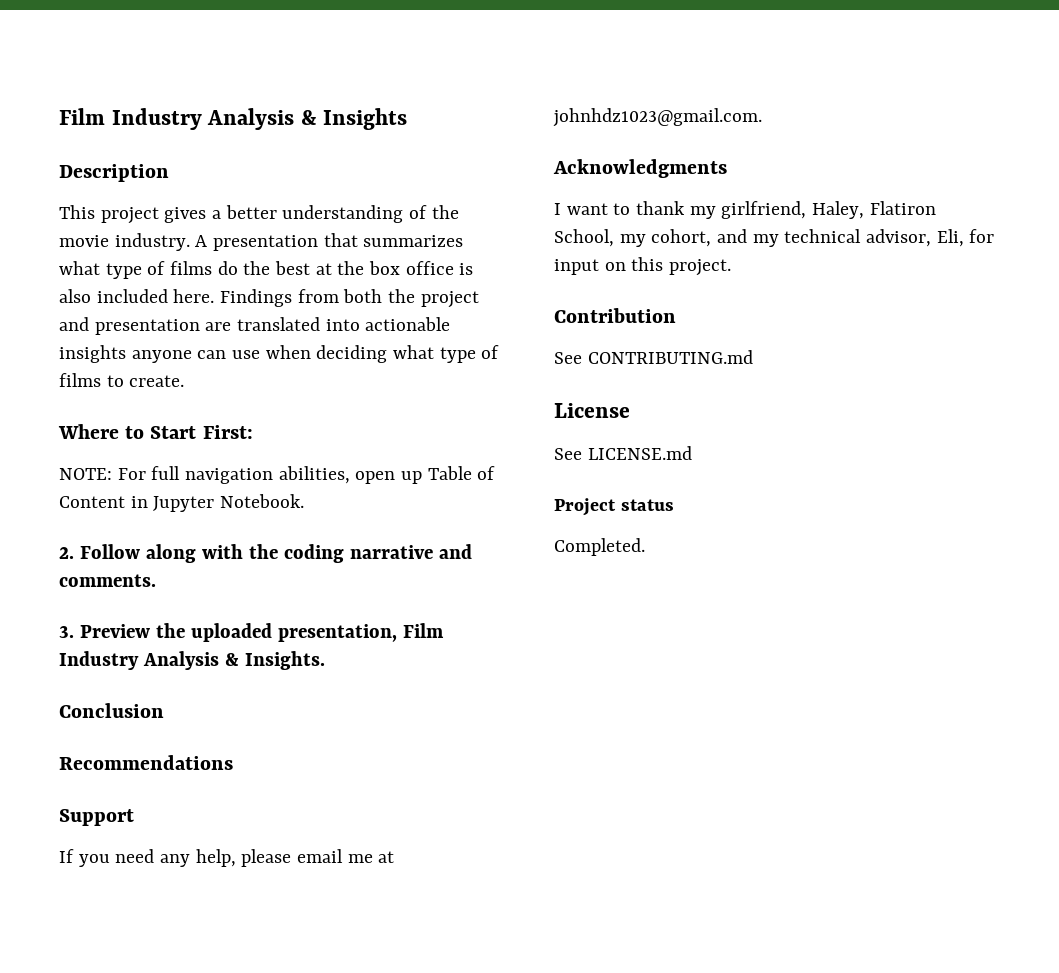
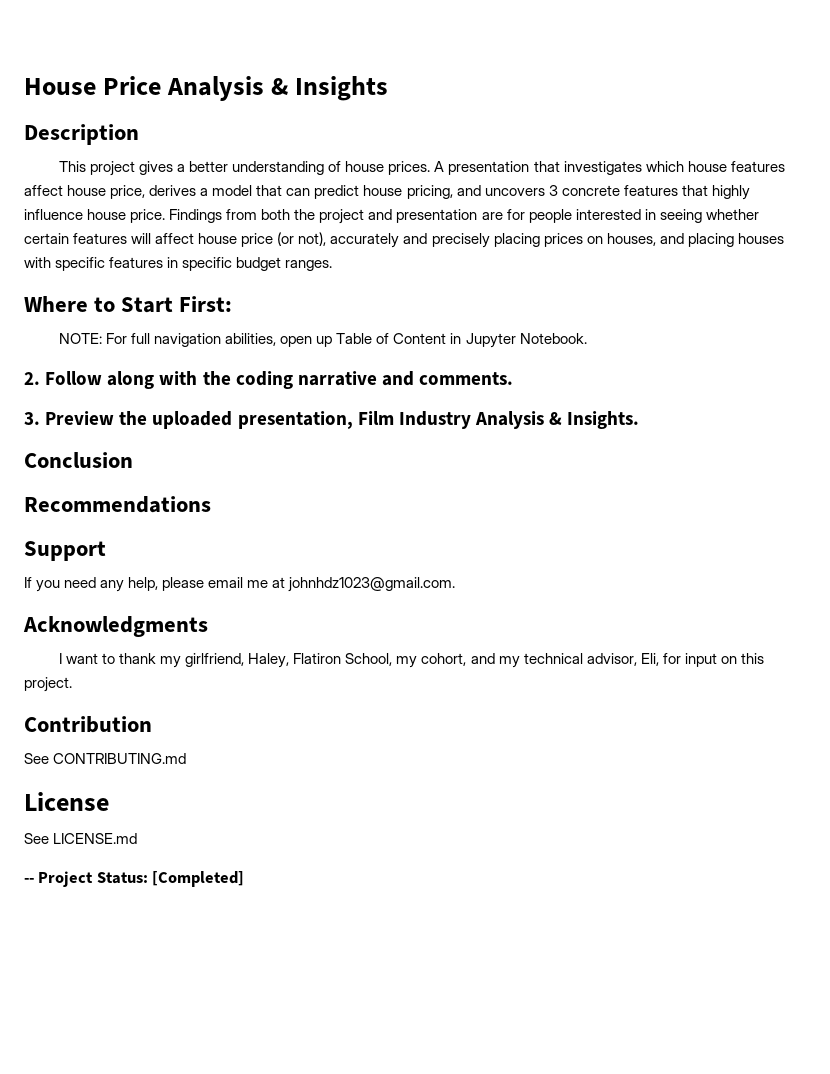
[59,108,202,130] Film Industry -> [24,76,162,95] House Price
[431,205,459,219] [59,233,464,251] [59,261,474,279] [59,289,215,303] the movie industry. A presentation that summarizes what type of films do the best at the box office is also included here. -> [345,161,785,175] [24,185,750,200] [24,209,166,223] house prices. A presentation that investigates which house features affect house price, derives a model that can predict house pricing, and uncovers 3 concrete features that highly influence house price.
[237,317,451,331] [59,345,500,363] [59,373,185,387] translated into actionable insights anyone can use when deciding what type of films to create. -> [506,209,759,223] [24,232,784,248] [24,257,333,271] for people interested in seeing whether certain features will affect house price (or not), accurately and precisely placing prices on houses, and placing houses with specific features in specific budget ranges.
[554,498,674,516] [554,538,645,556] Project status // Completed. -> [24,871,245,887] -- Project Status: [Completed]

